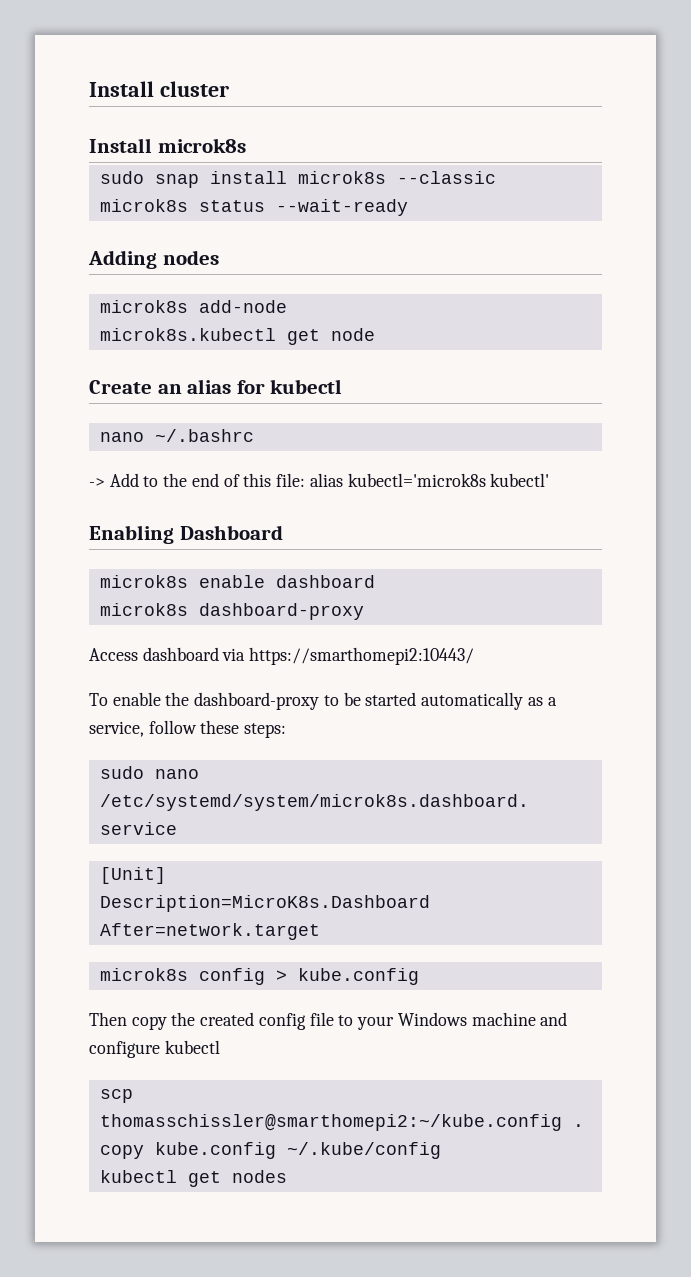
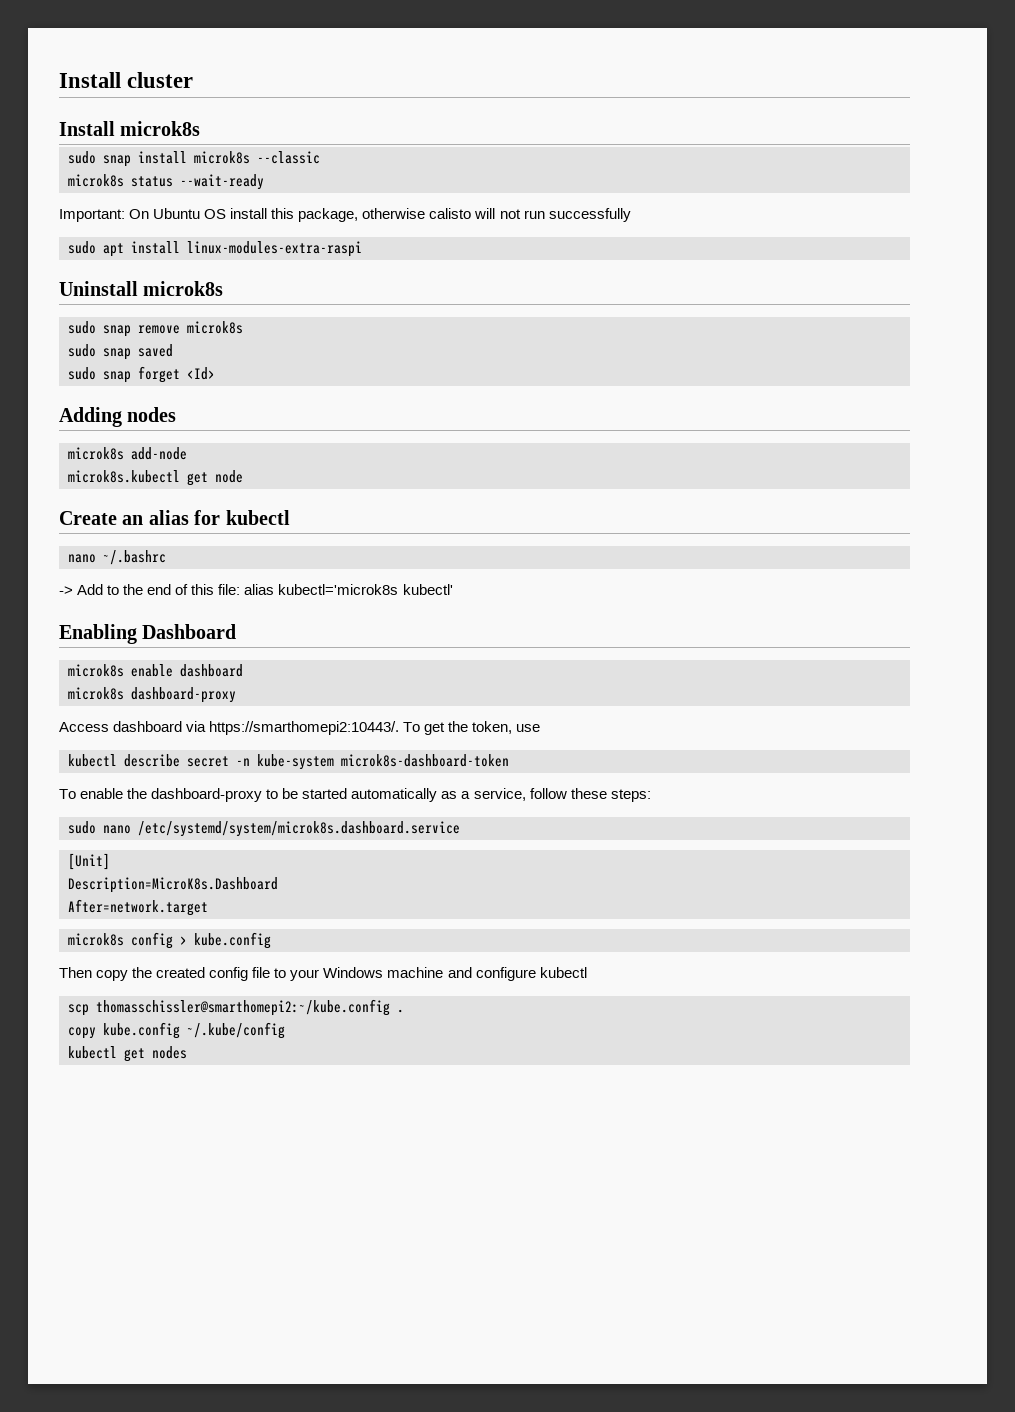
(408, 207) none -> [59,208,631,222] [68,241,362,257] [59,281,224,296] [68,321,243,337] [68,344,173,360] [68,366,215,383] // Important: On Ubuntu OS install this package, otherwise calisto will not run successfully // sudo apt install linux-modules-extra-raspi // Uninstall microk8s // sudo snap remove microk8s // sudo snap saved // sudo snap forget <Id>
[249,647,475,665] https://smarthomepi2:10443/ -> [209,721,541,735] [68,754,509,770] https://smarthomepi2:10443/. To get the token, use // kubectl describe secret -n kube-system microk8s-dashboard-token

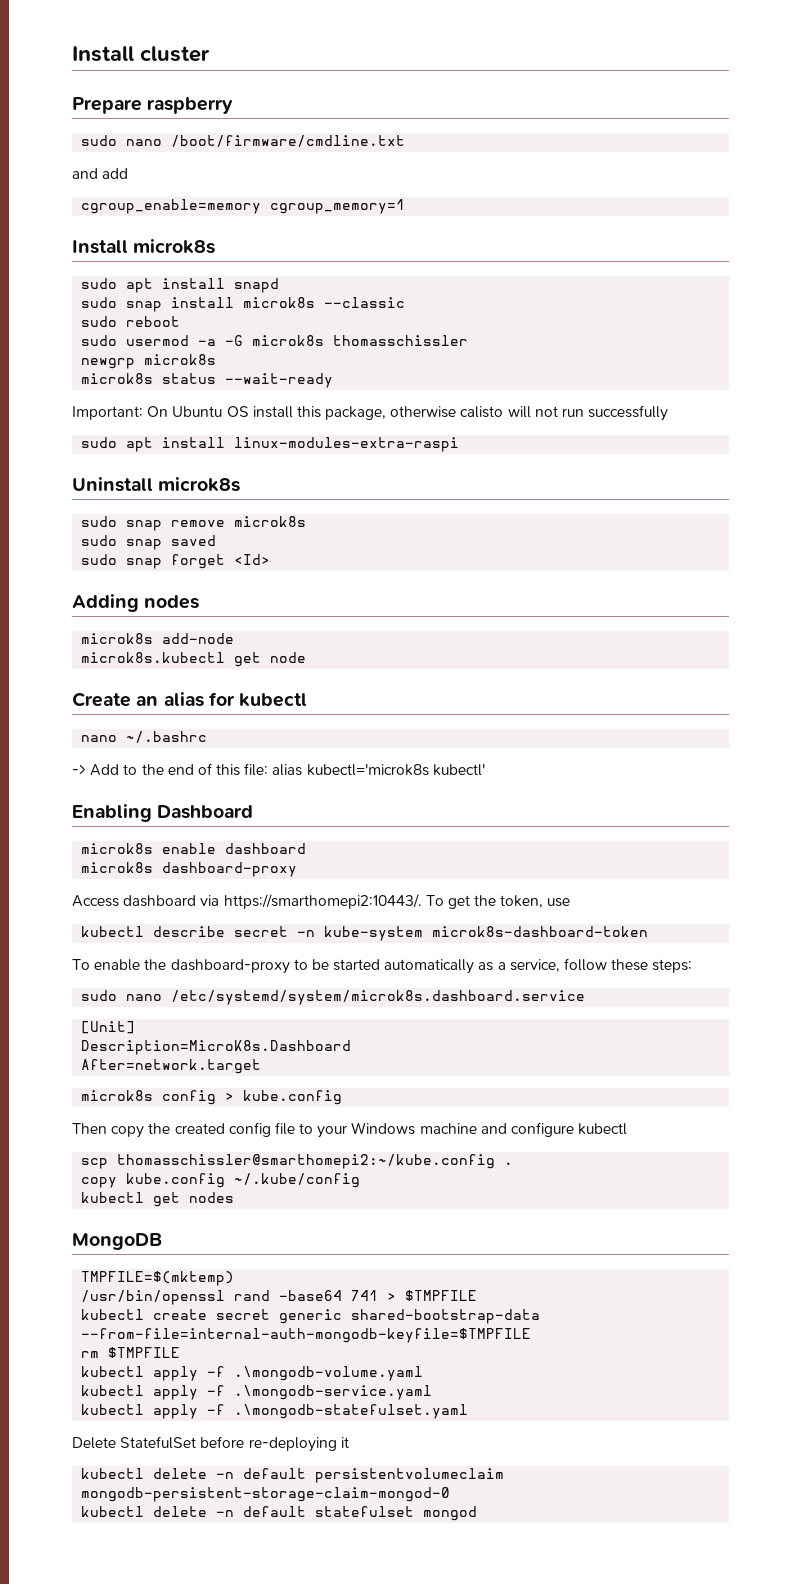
[59,121,201,136] Install microk8s -> [72,97,234,114] [81,135,406,147] [72,168,129,179] [81,199,406,214] [72,239,216,254] [81,278,280,293] Prepare raspberry // sudo nano /boot/firmware/cmdline.txt // and add // cgroup_enable=memory cgroup_memory=1 // Install microk8s // sudo apt install snapd
(320, 157) none -> [81,316,181,327] [81,335,469,346] [81,354,217,369] // sudo reboot // sudo usermod -a -G microk8s thomasschissler // newgrp microk8s
(187, 1052) none -> [72,1233,162,1250] [81,1271,235,1286] [81,1290,478,1305] [81,1309,541,1324] [81,1328,532,1343] [81,1347,181,1358] [81,1366,424,1381] [81,1385,433,1400] [81,1404,469,1419] [72,1436,349,1452] [81,1468,505,1483] [81,1487,451,1502] [81,1506,478,1521] // MongoDB // TMPFILE=$(mktemp) // /usr/bin/openssl rand -base64 741 > $TMPFILE // kubectl create secret generic shared-bootstrap-data --from-file=internal-auth-mongodb-keyfile=$TMPFILE // rm $TMPFILE // kubectl apply -f .\mongodb-volume.yaml // kubectl apply -f .\mongodb-service.yaml // kubectl apply -f .\mongodb-statefulset.yaml // Delete StatefulSet before re-deploying it // kubectl delete -n default persistentvolumeclaim mongodb-persistent-storage-claim-mongod-0 // kubectl delete -n default statefulset mongod

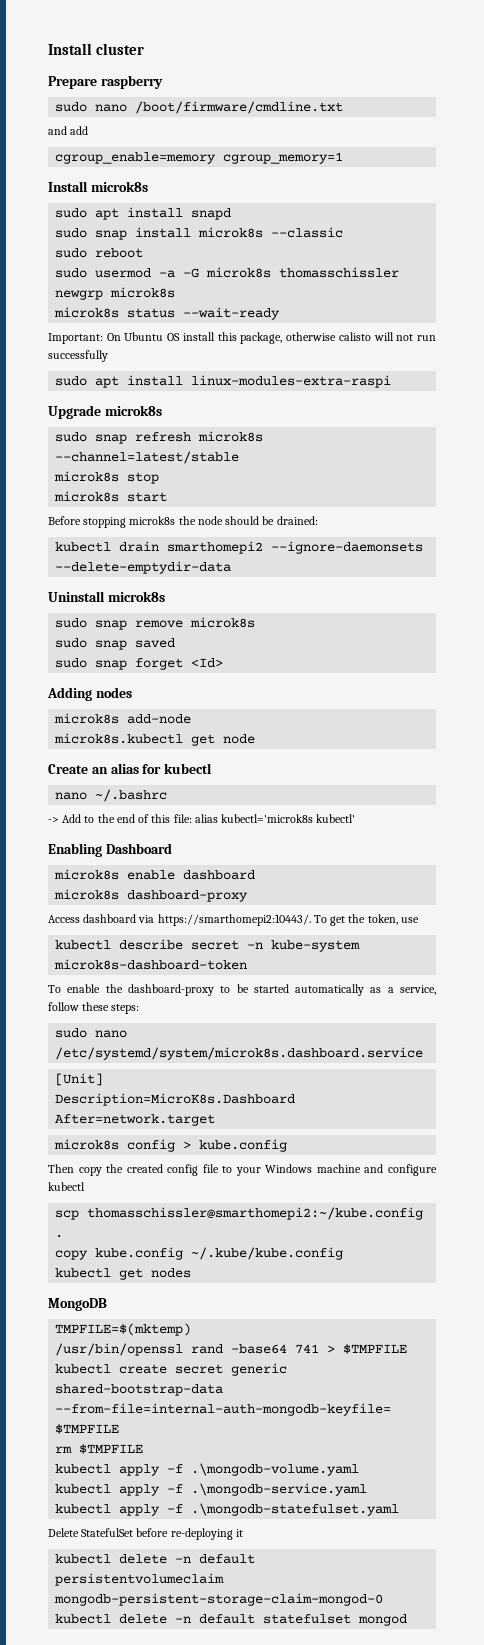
(460, 444) none -> [48,405,162,419] [55,431,264,444] [55,451,240,464] [54,471,160,484] [54,491,168,502] [48,516,318,528] [55,541,424,554] [55,561,232,574] // Upgrade microk8s // sudo snap refresh microk8s --channel=latest/stable // microk8s stop // microk8s start // Before stopping microk8s the node should be drained: // kubectl drain smarthomepi2 --ignore-daemonsets --delete-emptydir-data
[234,1173,361,1188] ~/.kube/config -> [191,1247,344,1260] ~/.kube/kube.config

